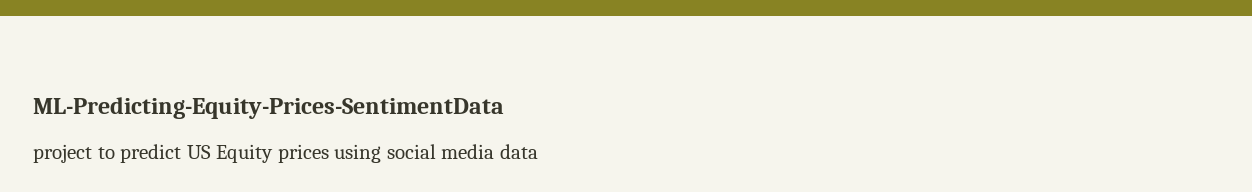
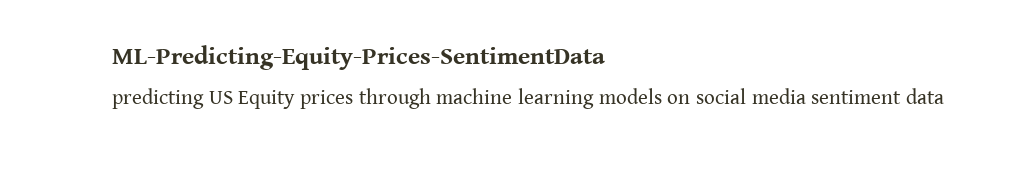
[33,144,382,163] project to predict US Equity prices using -> [112,88,691,109] predicting US Equity prices through machine learning models on
(495, 151) none -> [811,90,902,104] sentiment

